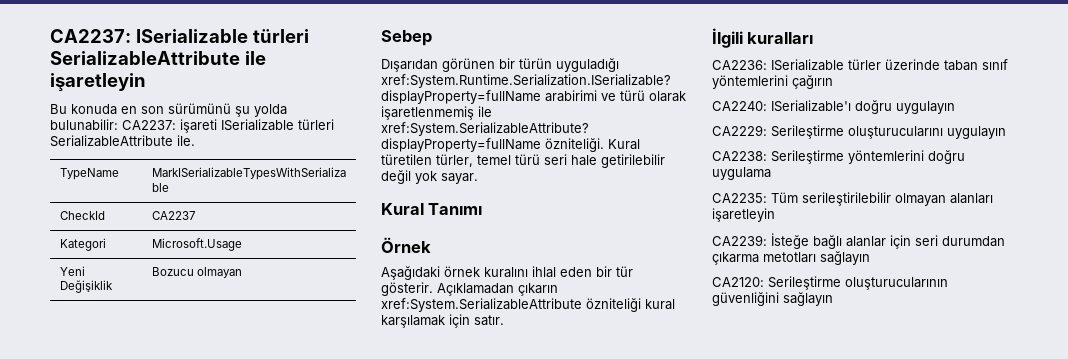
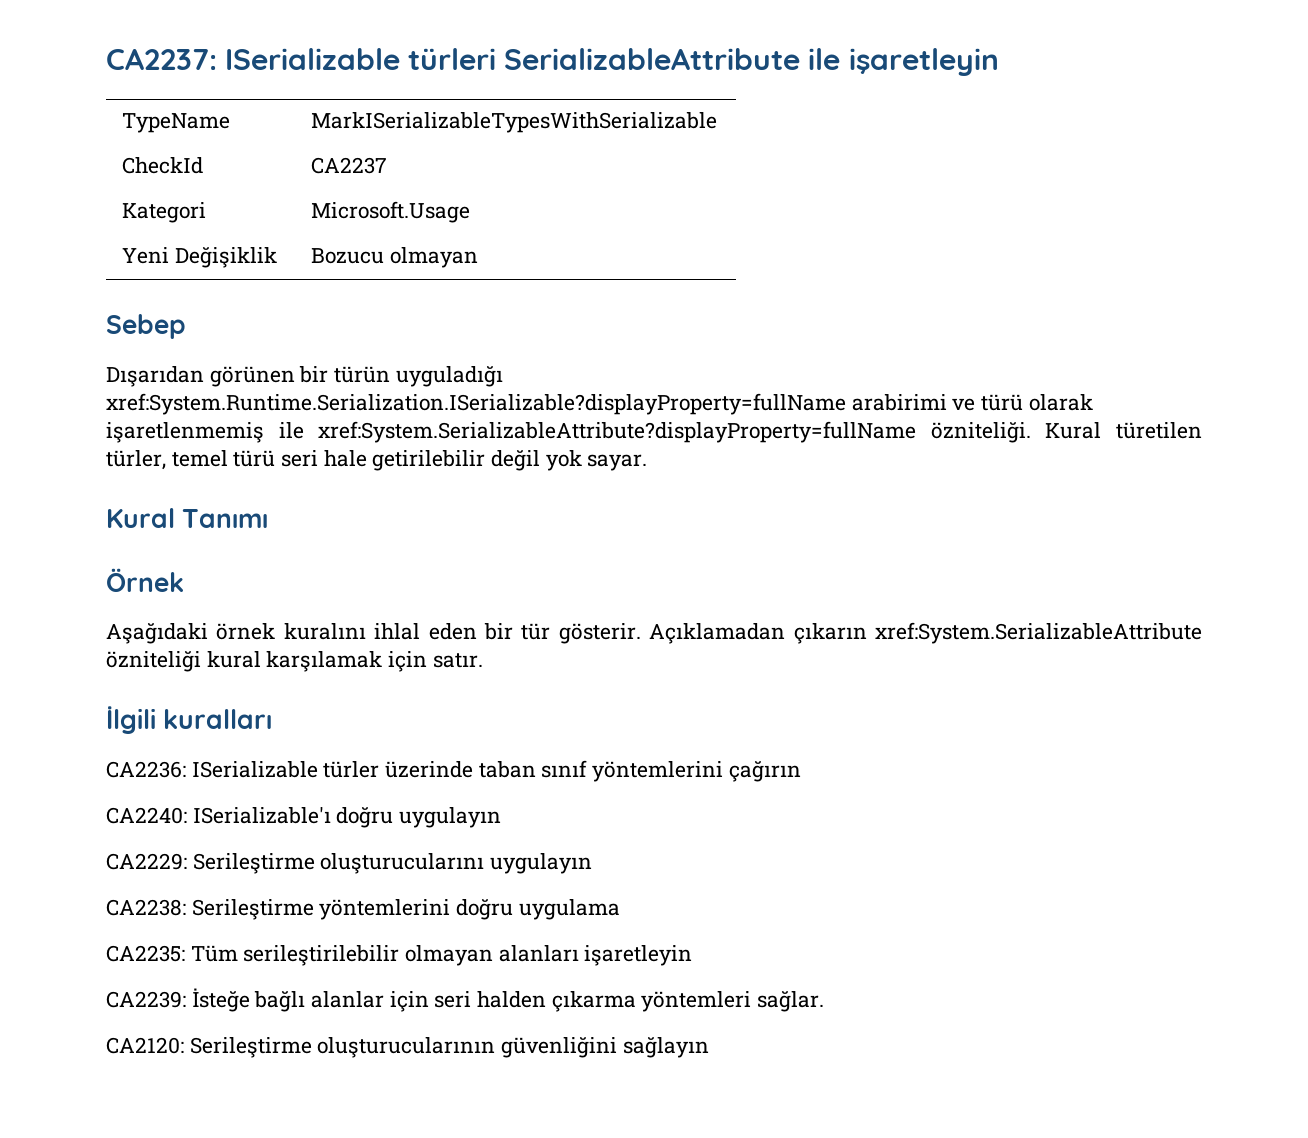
[50,103,287,117] [50,119,334,133] [50,135,195,147] // Bu konuda en son sürümünü şu yolda bulunabilir: CA2237: işareti ISerializable türleri SerializableAttribute ile. -> (999, 62) none
[942,236,1005,247] [712,251,870,265] durumdan çıkarma metotları sağlayın -> [477,991,825,1012] halden çıkarma yöntemleri sağlar.

